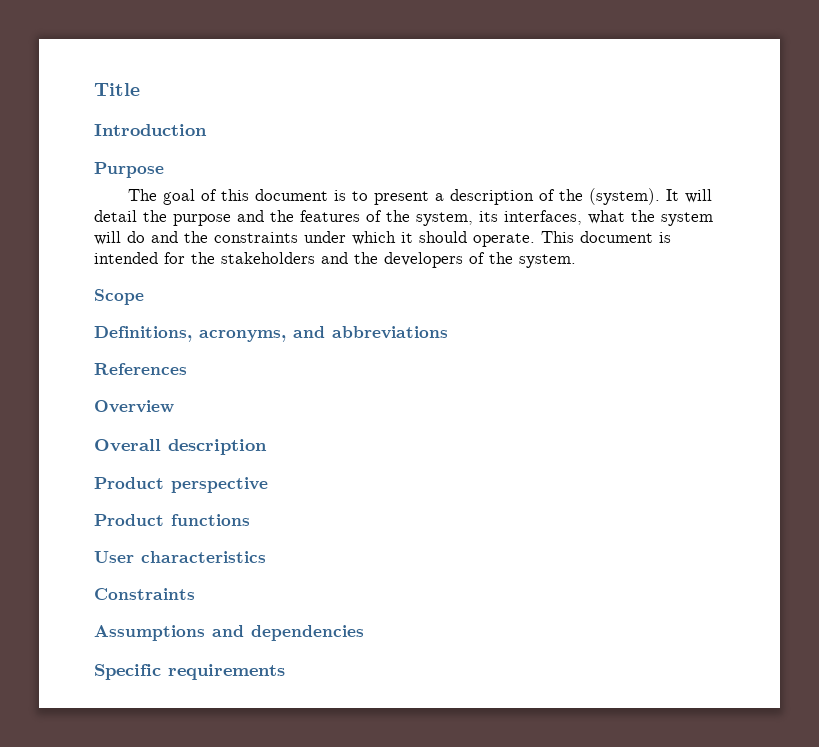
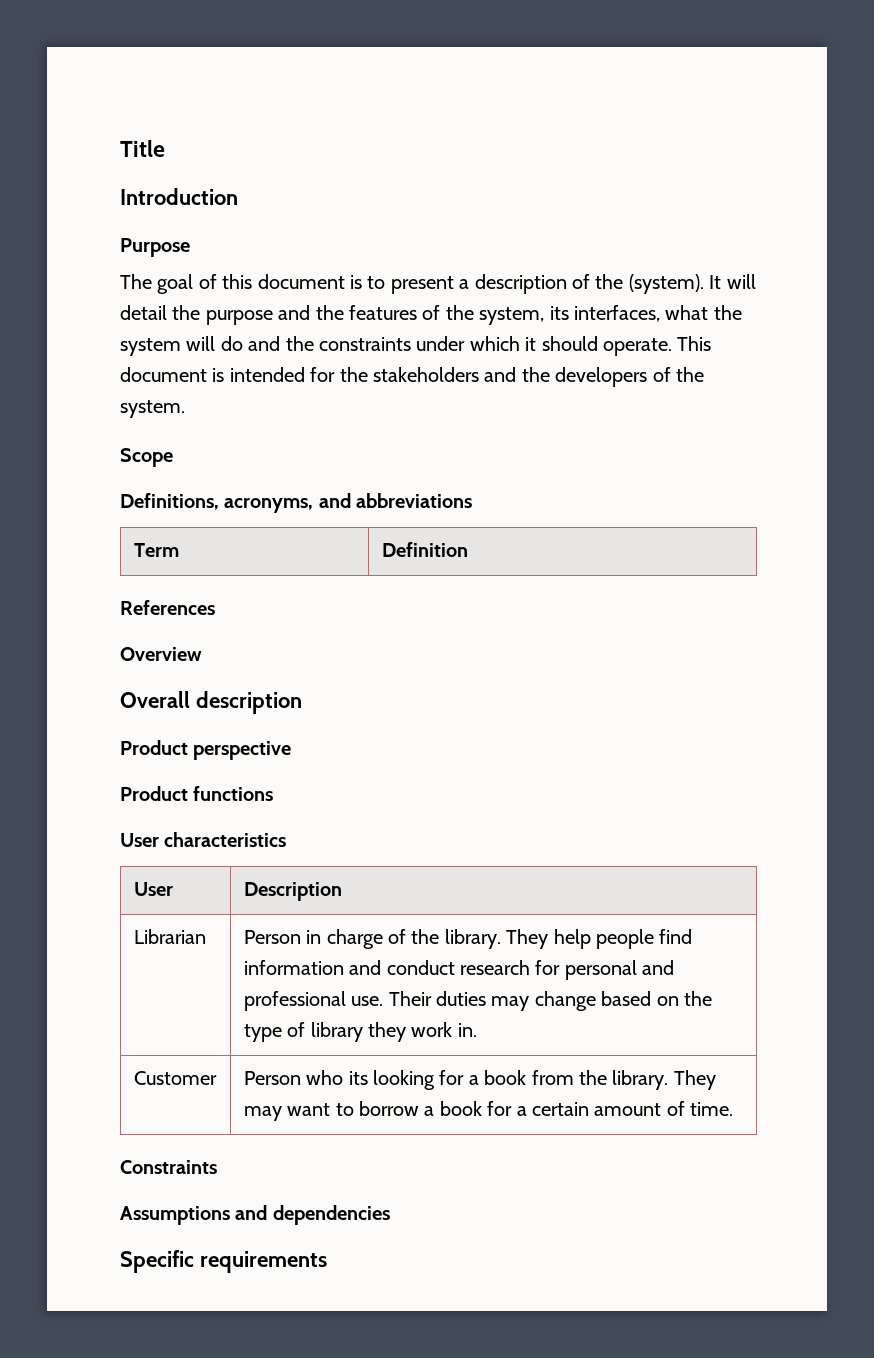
(448, 332) none -> [133,543,179,557] [381,542,468,557] // Term | Definition
(266, 557) none -> [133,882,173,896] [243,882,342,901] [133,929,206,944] [243,929,693,949] [243,960,675,980] [243,991,712,1011] [243,1022,477,1042] [133,1071,217,1085] [243,1070,716,1090] [243,1101,734,1121] // User | Description // Librarian | Person in charge of the library. They help people find information and conduct research for personal and professional use. Their duties may change based on the type of library they work in. // Customer | Person who its looking for a book from the library. They may want to borrow a book for a certain amount of time.

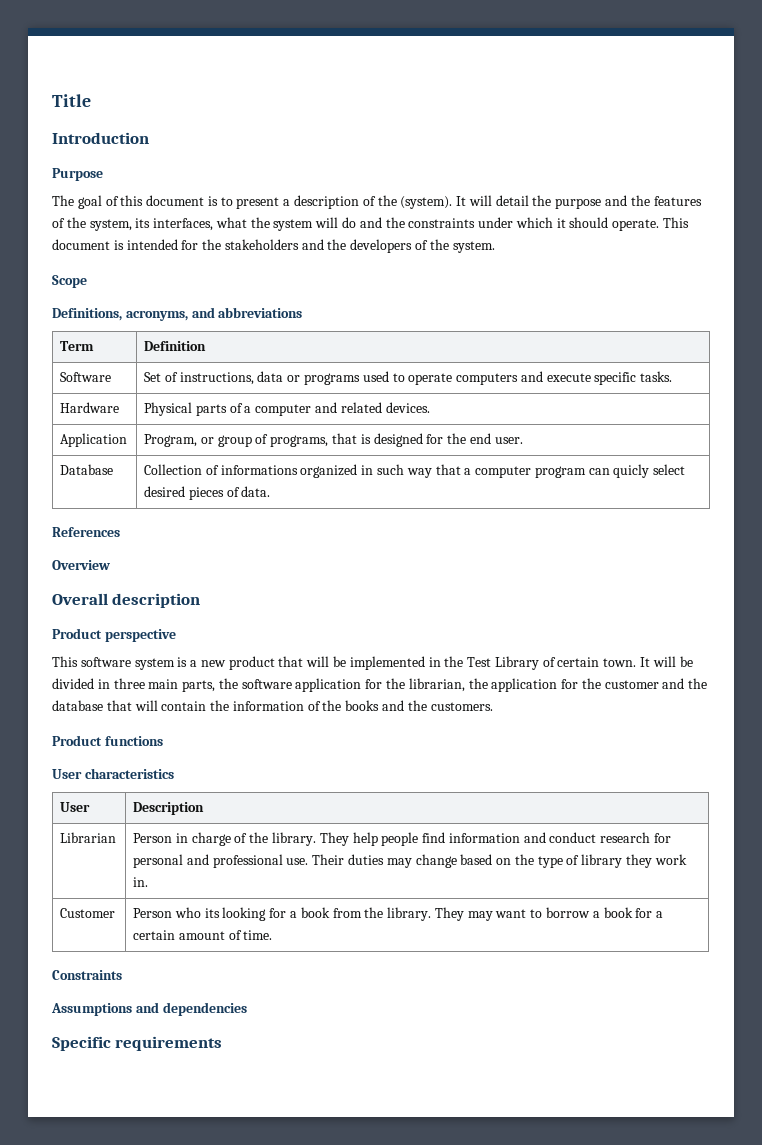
(468, 549) none -> [60,372,112,382] [144,371,673,385] [60,402,120,413] [144,402,430,416] [60,433,128,447] [144,433,523,447] [60,464,114,475] [144,464,686,478] [144,486,271,500] // Software | Set of instructions, data or programs used to operate computers and execute specific tasks. // Hardware | Physical parts of a computer and related devices. // Application | Program, or group of programs, that is designed for the end user. // Database | Collection of informations organized in such way that a computer program can quicly select desired pieces of data.
(292, 750) none -> [52,656,693,670] [52,678,708,692] [52,700,493,711] // This software system is a new product that will be implemented in the Test Library of certain town. It will be divided in three main parts, the software application for the librarian, the application for the customer and the database that will contain the information of the books and the customers.

